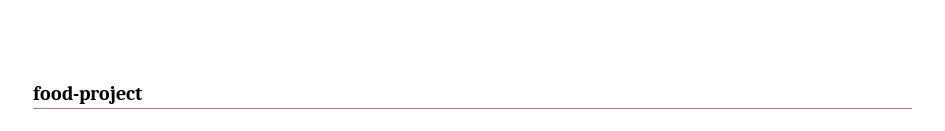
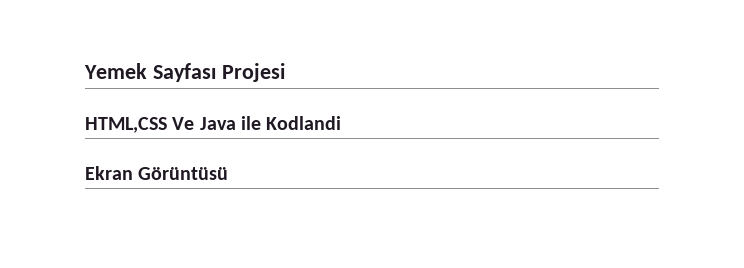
[33,85,143,104] food-project -> [84,63,285,82] [85,116,342,133] [85,166,229,180] Yemek Sayfası Projesi // HTML,CSS Ve Java ile Kodlandi // Ekran Görüntüsü

